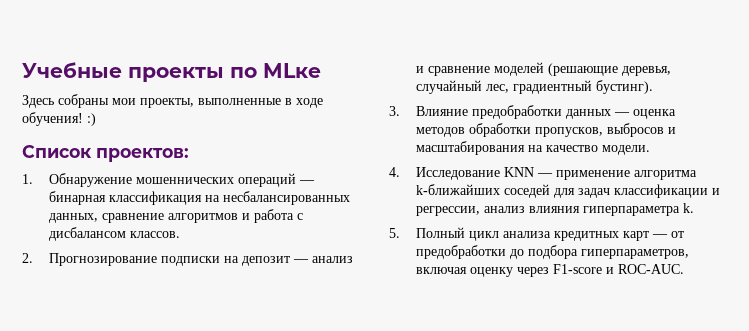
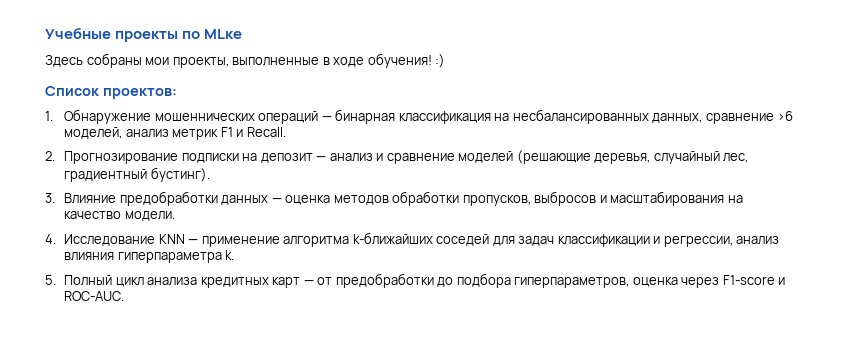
[167,209,303,223] [48,227,180,241] алгоритмов и работа с дисбалансом классов. -> [777,111,794,121] [64,127,286,140] >6 моделей, анализ метрик F1 и Recall.
[415,267,513,277] включая оценку -> [632,277,678,287] оценка

